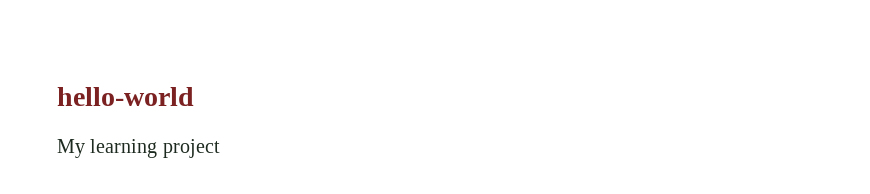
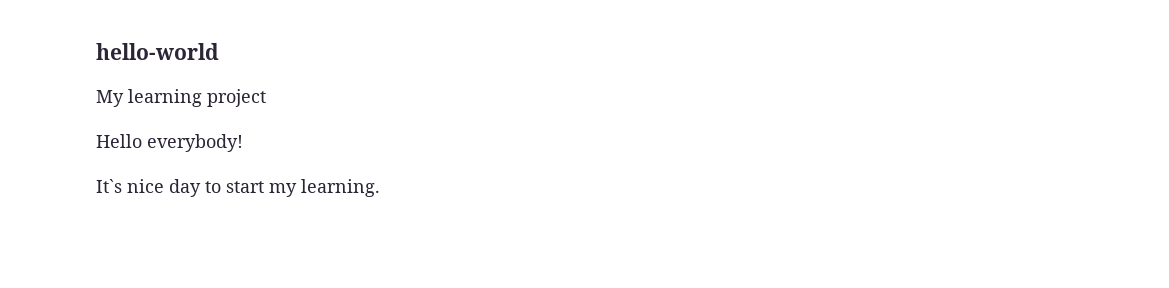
(220, 148) none -> [96,134,243,152] [96,179,380,197] // Hello everybody! // It`s nice day to start my learning.

